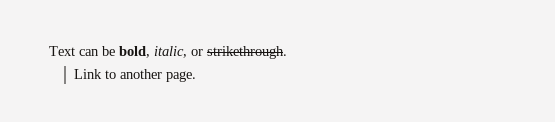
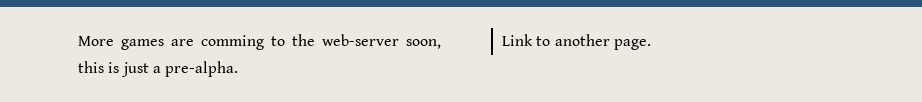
[49,46,287,59] Text can be bold, italic, or strikethrough. -> [78,34,441,50] [78,61,239,77] More games are comming to the web-server soon, this is just a pre-alpha.

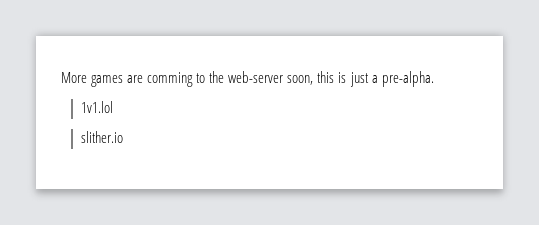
[501,34,651,50] Link to another page. -> [81,101,114,113] [81,131,124,143] 1v1.lol // slither.io

